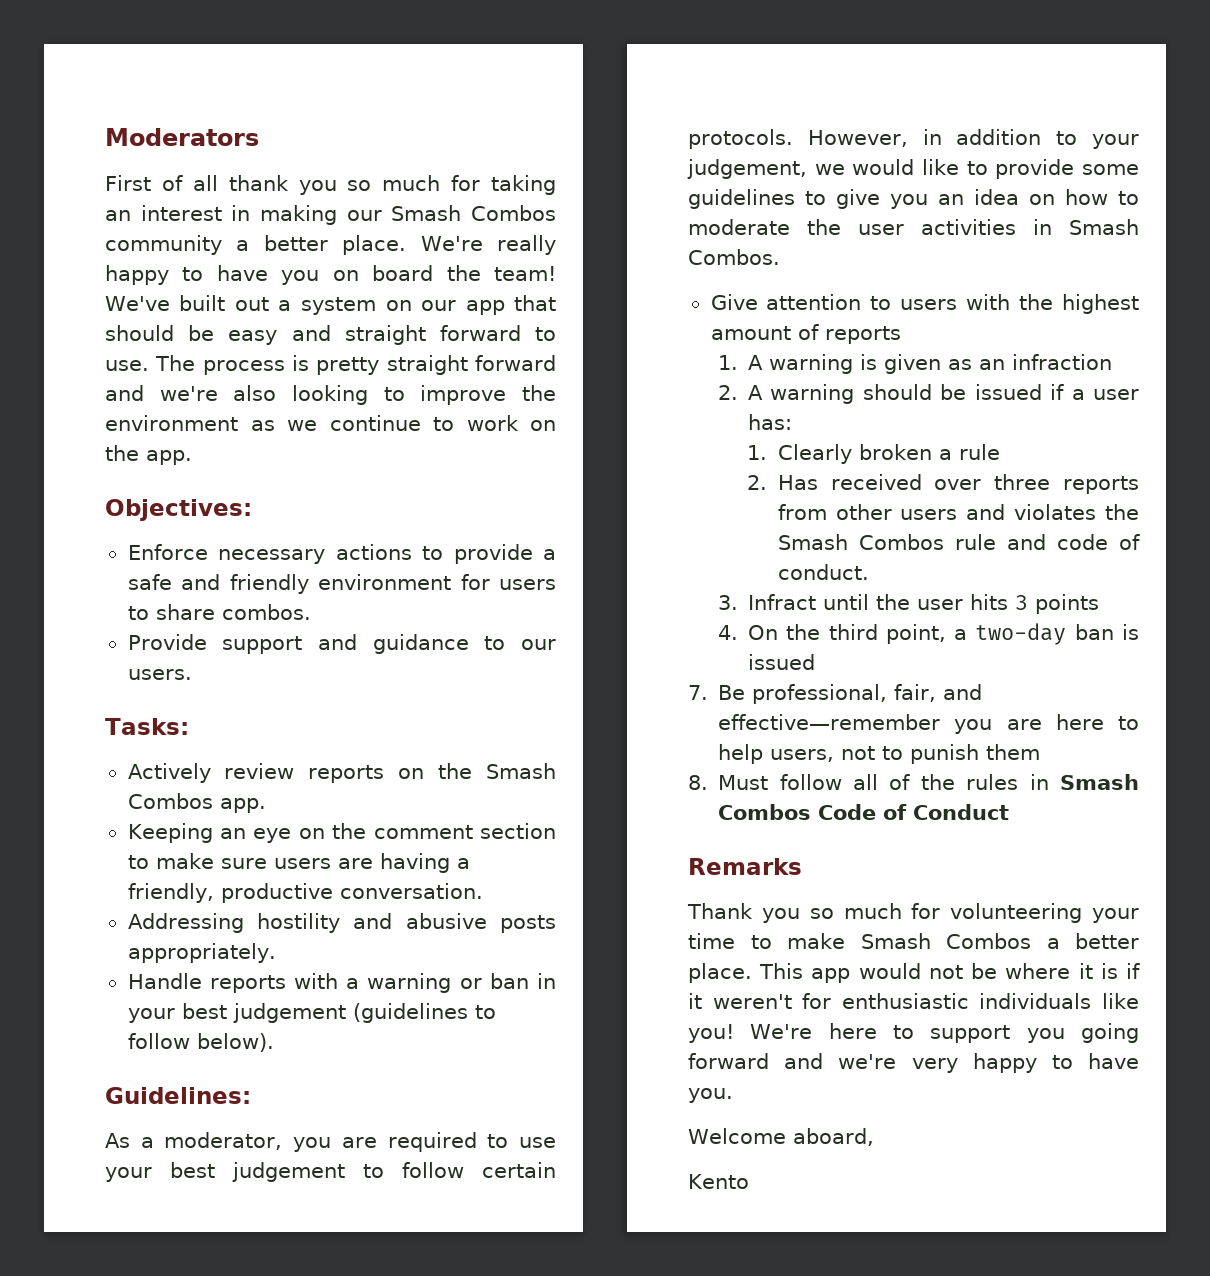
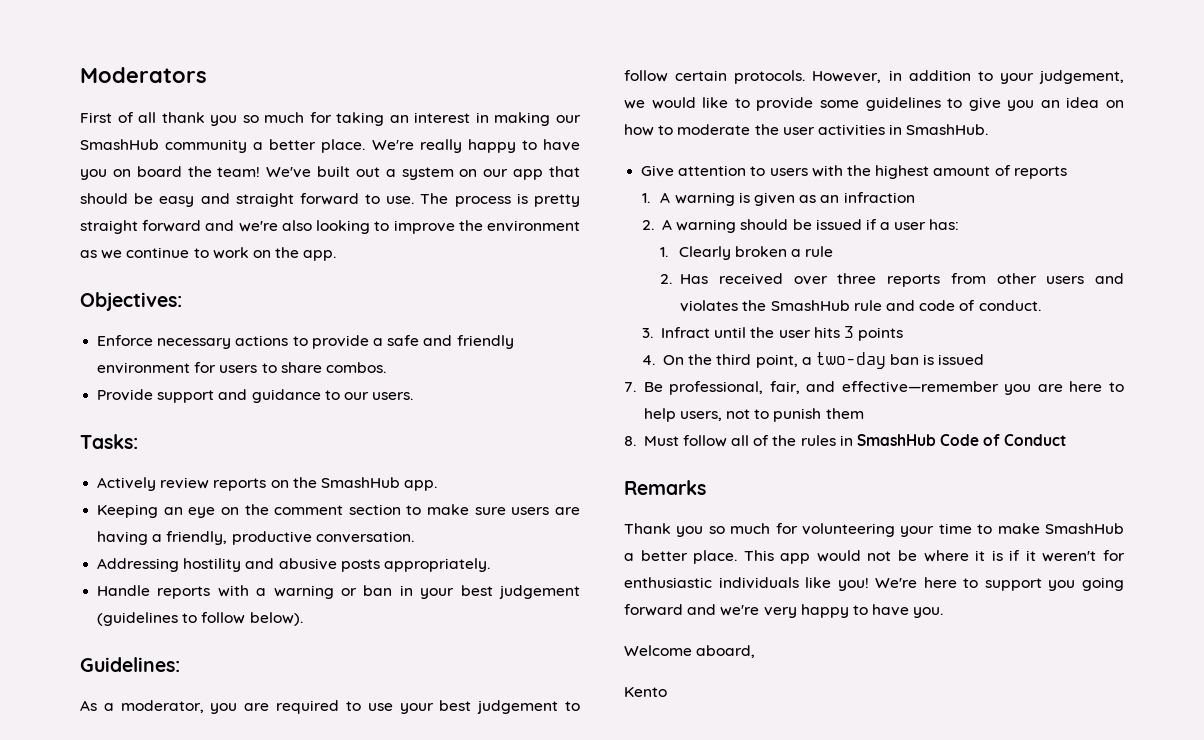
[391,205,556,221] Smash Combos -> [80,139,159,150] SmashHub
[485,763,556,779] [127,793,213,809] Smash Combos -> [320,477,400,488] SmashHub
[1069,219,1139,235] [688,249,780,265] Smash Combos. -> [906,124,989,135] SmashHub.
[777,534,944,550] Smash Combos -> [770,300,850,311] SmashHub
[1060,774,1139,790] [718,804,812,820] Smash Combos -> [857,434,937,446] SmashHub
[860,933,1031,949] Smash Combos -> [1045,523,1124,534] SmashHub

